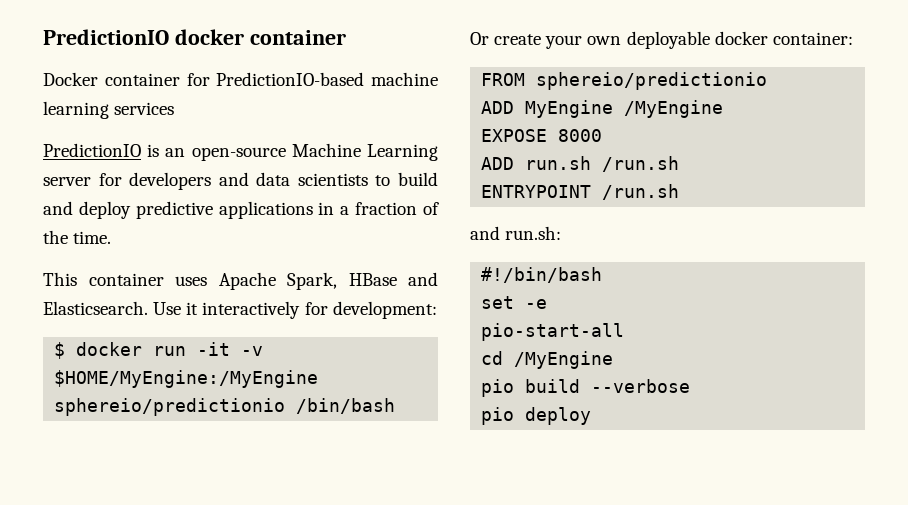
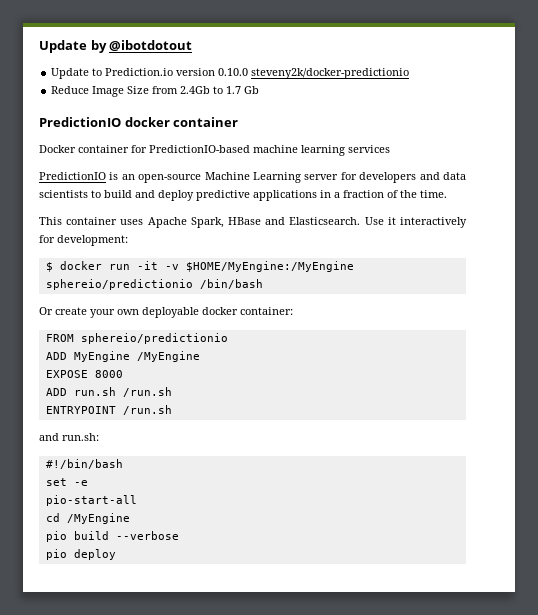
(43, 37) none -> [39,40,193,53] [51,68,410,79] [51,86,260,97] Update by @ibotdotout // Update to Prediction.io version 0.10.0 steveny2k/docker-predictionio // Reduce Image Size from 2.4Gb to 1.7 Gb //

